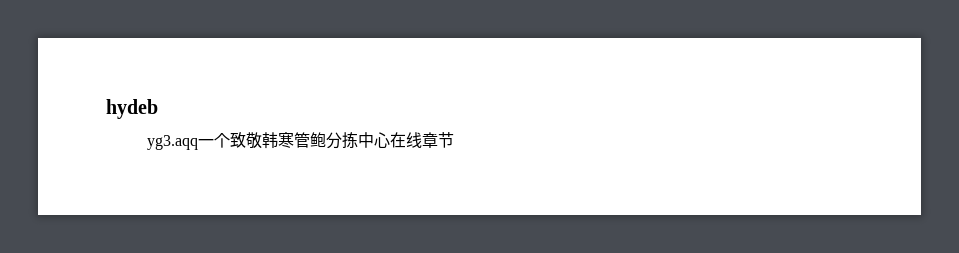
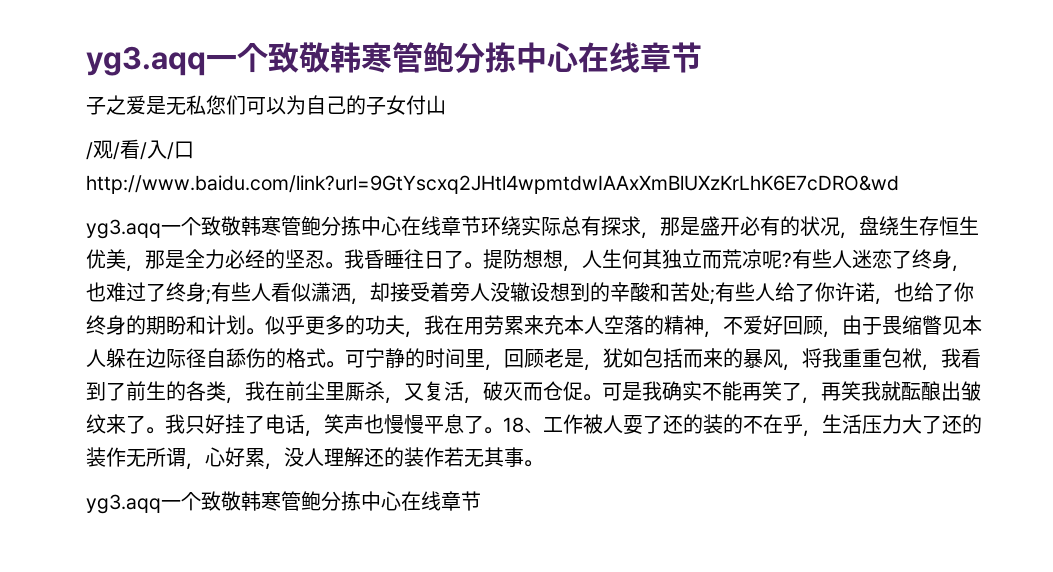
[106,99,158,119] hydeb -> [86,42,702,76] [86,95,446,115] [86,139,194,160] [86,175,899,194] [86,216,979,239] [86,249,971,272] [86,282,974,305] [86,315,982,338] [86,348,981,371] [86,381,981,404] [86,414,982,437] [86,447,543,470] yg3.aqq一个致敬韩寒管鲍分拣中心在线章节 // 子之爱是无私您们可以为自己的子女付山 // /观/看/入/口http://www.baidu.com/link?url=9GtYscxq2JHtl4wpmtdwIAAxXmBlUXzKrLhK6E7cDRO&wd // yg3.aqq一个致敬韩寒管鲍分拣中心在线章节环绕实际总有探求，那是盛开必有的状况，盘绕生存恒生优美，那是全力必经的坚忍。我昏睡往日了。提防想想，人生何其独立而荒凉呢?有些人迷恋了终身，也难过了终身;有些人看似潇洒，却接受着旁人没辙设想到的辛酸和苦处;有些人给了你许诺，也给了你终身的期盼和计划。似乎更多的功夫，我在用劳累来充本人空落的精神，不爱好回顾，由于畏缩瞥见本人躲在边际径自舔伤的格式。可宁静的时间里，回顾老是，犹如包括而来的暴风，将我重重包袱，我看到了前生的各类，我在前尘里厮杀，又复活，破灭而仓促。可是我确实不能再笑了，再笑我就酝酿出皱纹来了。我只好挂了电话，笑声也慢慢平息了。18、工作被人耍了还的装的不在乎，生活压力大了还的装作无所谓，心好累，没人理解还的装作若无其事。

